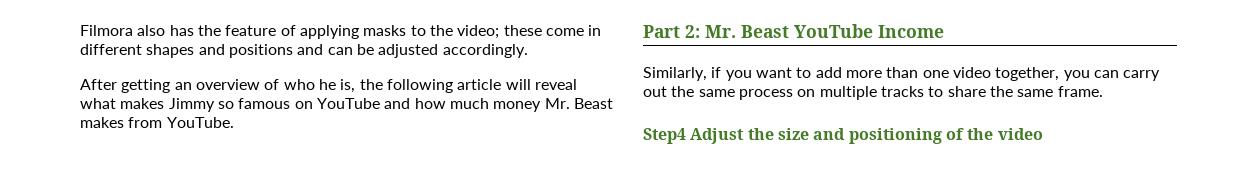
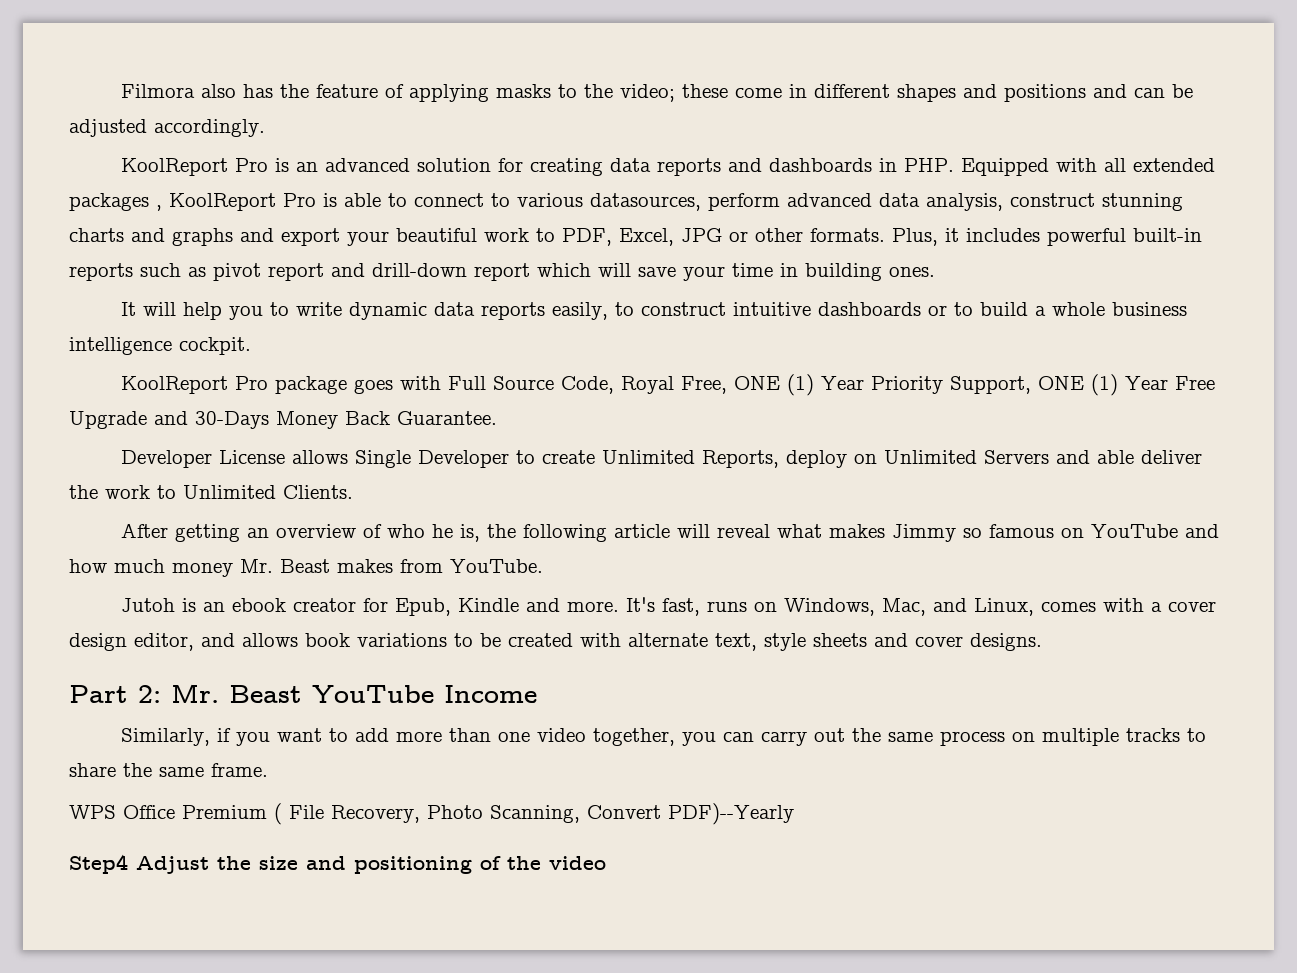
(528, 51) none -> [120,158,1215,176] [69,193,1183,211] [69,228,1202,246] [69,263,935,281] [120,302,1187,320] [69,337,251,355] [120,374,1215,396] [69,411,497,429] [120,450,1202,468] [69,485,353,499] // KoolReport Pro is an advanced solution for creating data reports and dashboards in PHP. Equipped with all extended packages , KoolReport Pro is able to connect to various datasources, perform advanced data analysis, construct stunning charts and graphs and export your beautiful work to PDF, Excel, JPG or other formats. Plus, it includes powerful built-in reports such as pivot report and drill-down report which will save your time in building ones. // It will help you to write dynamic data reports easily, to construct intuitive dashboards or to build a whole business intelligence cockpit. // KoolReport Pro package goes with Full Source Code, Royal Free, ONE (1) Year Priority Support, ONE (1) Year Free Upgrade and 30-Days Money Back Guarantee. // Developer License allows Single Developer to create Unlimited Reports, deploy on Unlimited Servers and able deliver the work to Unlimited Clients.
(234, 122) none -> [120,597,1216,616] [69,633,1042,651] // Jutoh is an ebook creator for Epub, Kindle and more. It's fast, runs on Windows, Mac, and Linux, comes with a cover design editor, and allows book variations to be created with alternate text, style sheets and cover designs.
(1103, 91) none -> [69,803,794,825] // WPS Office Premium ( File Recovery, Photo Scanning, Convert PDF)--Yearly

